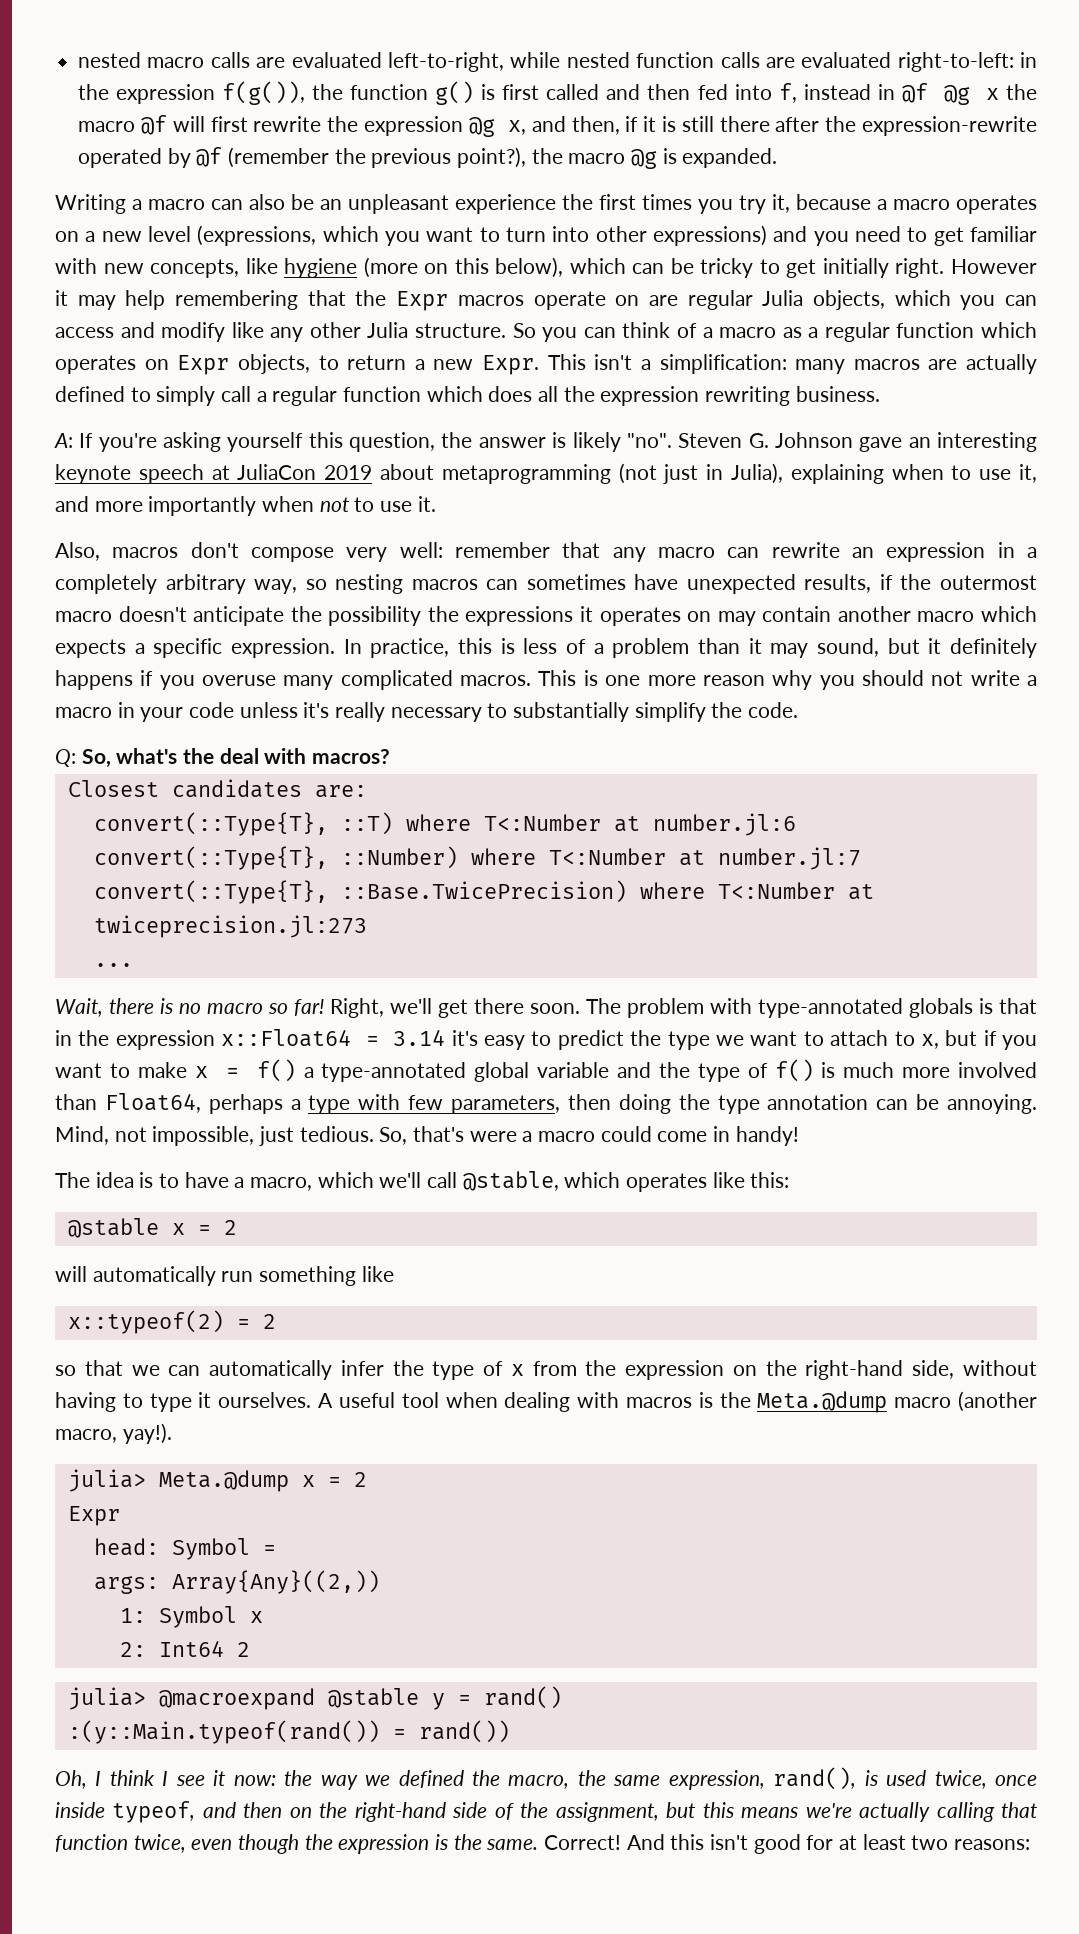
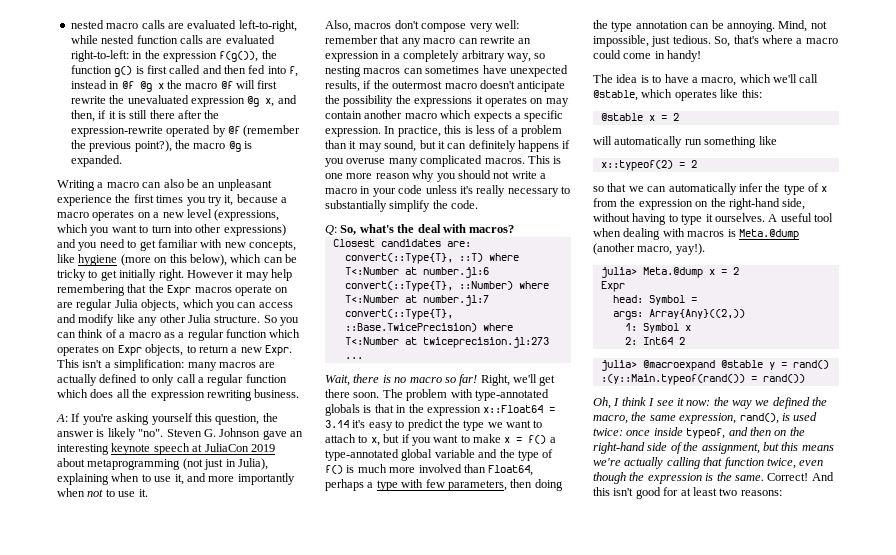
(359, 124) none -> [127,95,189,104] unevaluated
[156,386,216,406] simply -> [152,374,175,386] only
(942, 646) none -> [447,143,467,149] can
[469,1131,517,1142] were -> [761,35,793,44] where
[719,1391,952,1413] the Meta.@dump macro -> [738,229,799,240] Meta.@dump
[934,1770,987,1789] twice, -> [593,428,623,436] twice:

